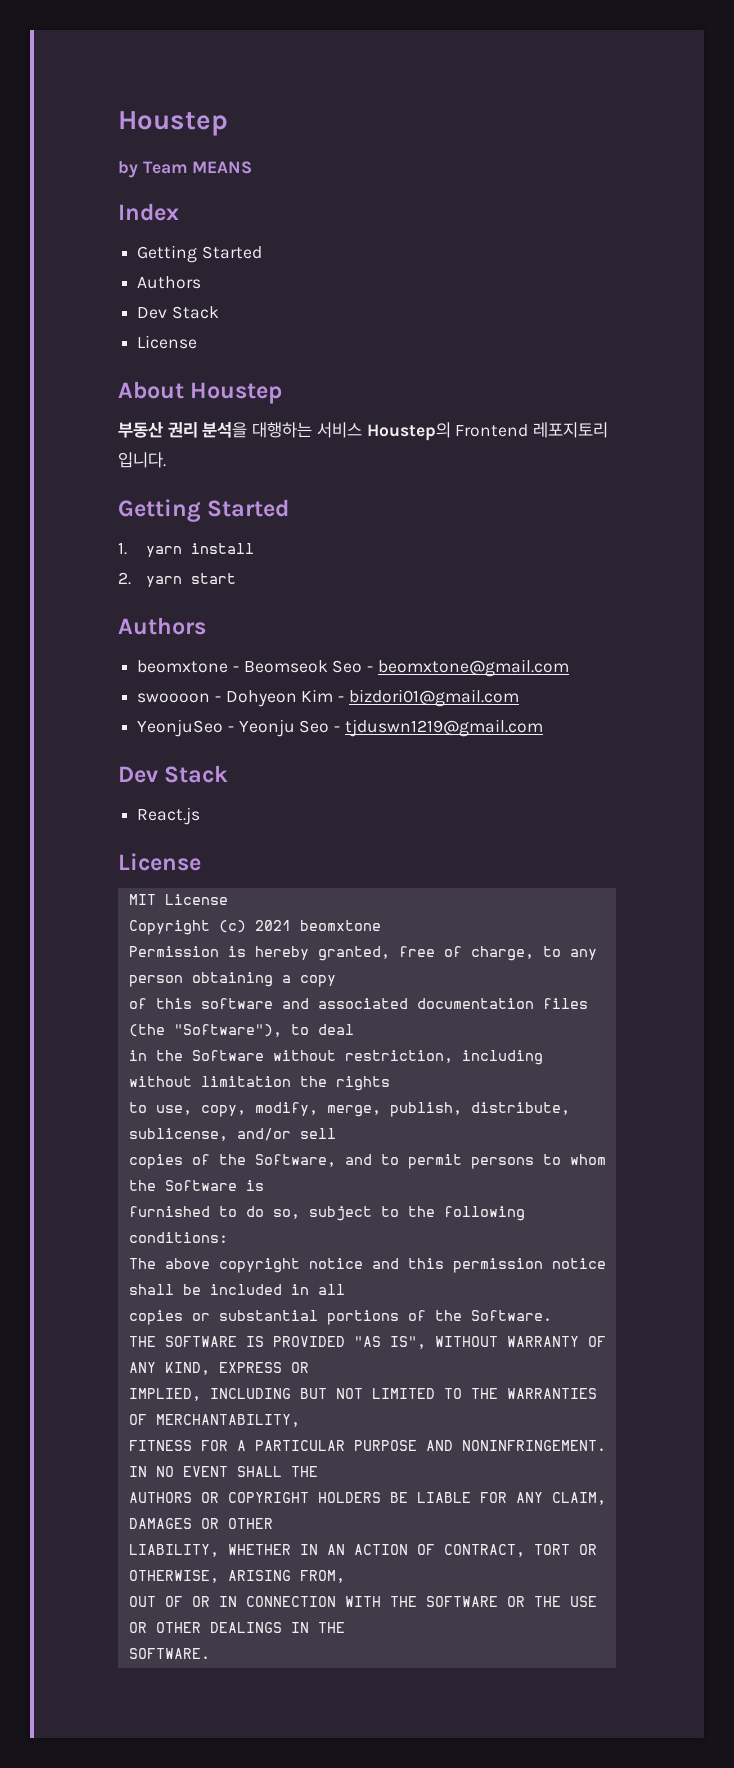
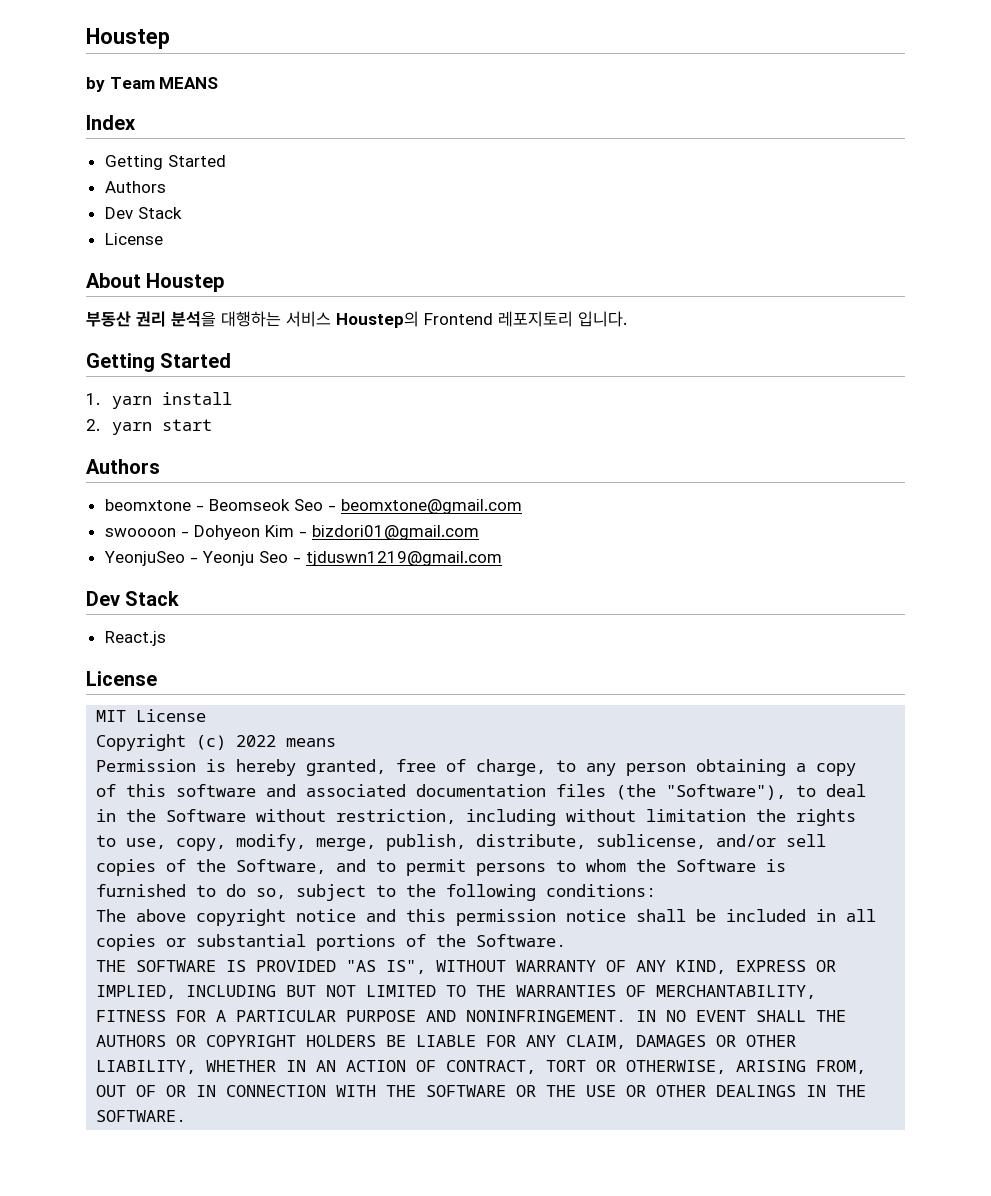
[254,920,381,931] 2021 beomxtone -> [236,735,337,747] 2022 means

